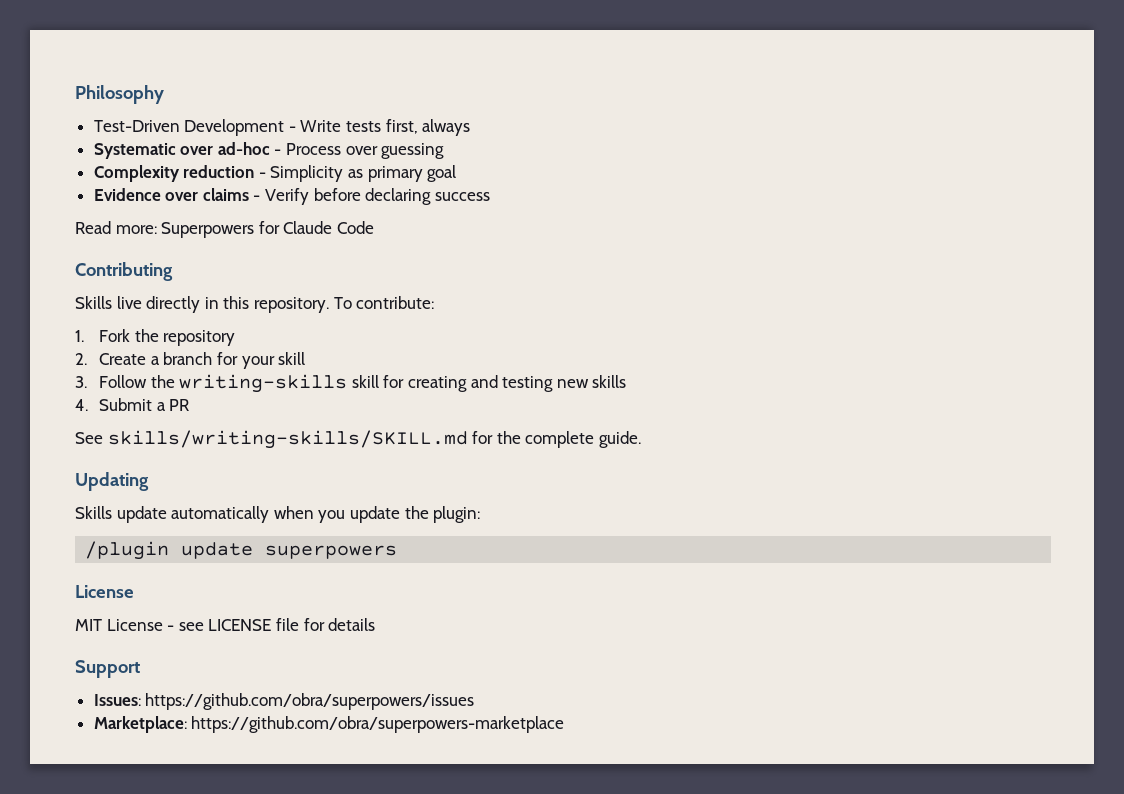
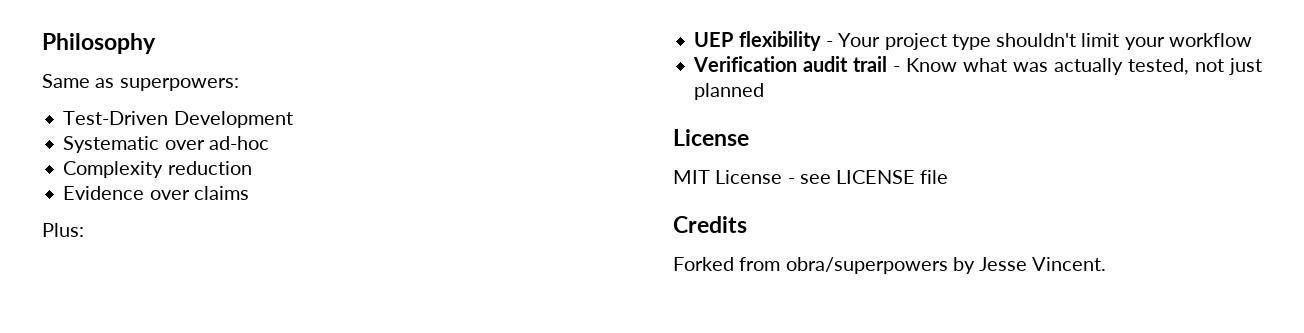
(164, 94) none -> [42,74,239,91] // Same as superpowers:
[288,119,471,136] [93,142,445,159] [93,165,457,182] [93,188,490,205] [75,221,374,238] [75,262,173,281] [75,296,435,313] [75,329,236,346] [75,352,306,369] [75,374,627,393] [75,398,190,411] [75,430,641,449] [75,472,149,491] [75,506,481,523] [85,541,398,560] - Write tests first, always // Systematic over ad-hoc - Process over guessing // Complexity reduction - Simplicity as primary goal // Evidence over claims - Verify before declaring success // Read more: Superpowers for Claude Code // Contributing // Skills live directly in this repository. To contribute: // 1. Fork the repository // 2. Create a branch for your skill // 3. Follow the writing-skills skill for creating and testing new skills // 4. Submit a PR // See skills/writing-skills/SKILL.md for the complete guide. // Updating // Skills update automatically when you update the plugin: // /plugin update superpowers -> [63,136,269,153] [63,161,252,178] [63,186,249,200] [42,223,84,237] [694,31,1252,51] [693,56,1262,75] [694,83,765,100] // Systematic over ad-hoc // Complexity reduction // Evidence over claims // Plus: // UEP flexibility - Your project type shouldn't limit your workflow // Verification audit trail - Know what was actually tested, not just planned
[303,618,376,631] [75,660,140,678] [93,693,475,710] [93,716,565,733] for details // Support // Issues: https://github.com/obra/superpowers/issues // Marketplace: https://github.com/obra/superpowers-marketplace -> [673,216,747,233] [673,257,1107,274] // Credits // Forked from obra/superpowers by Jesse Vincent.

